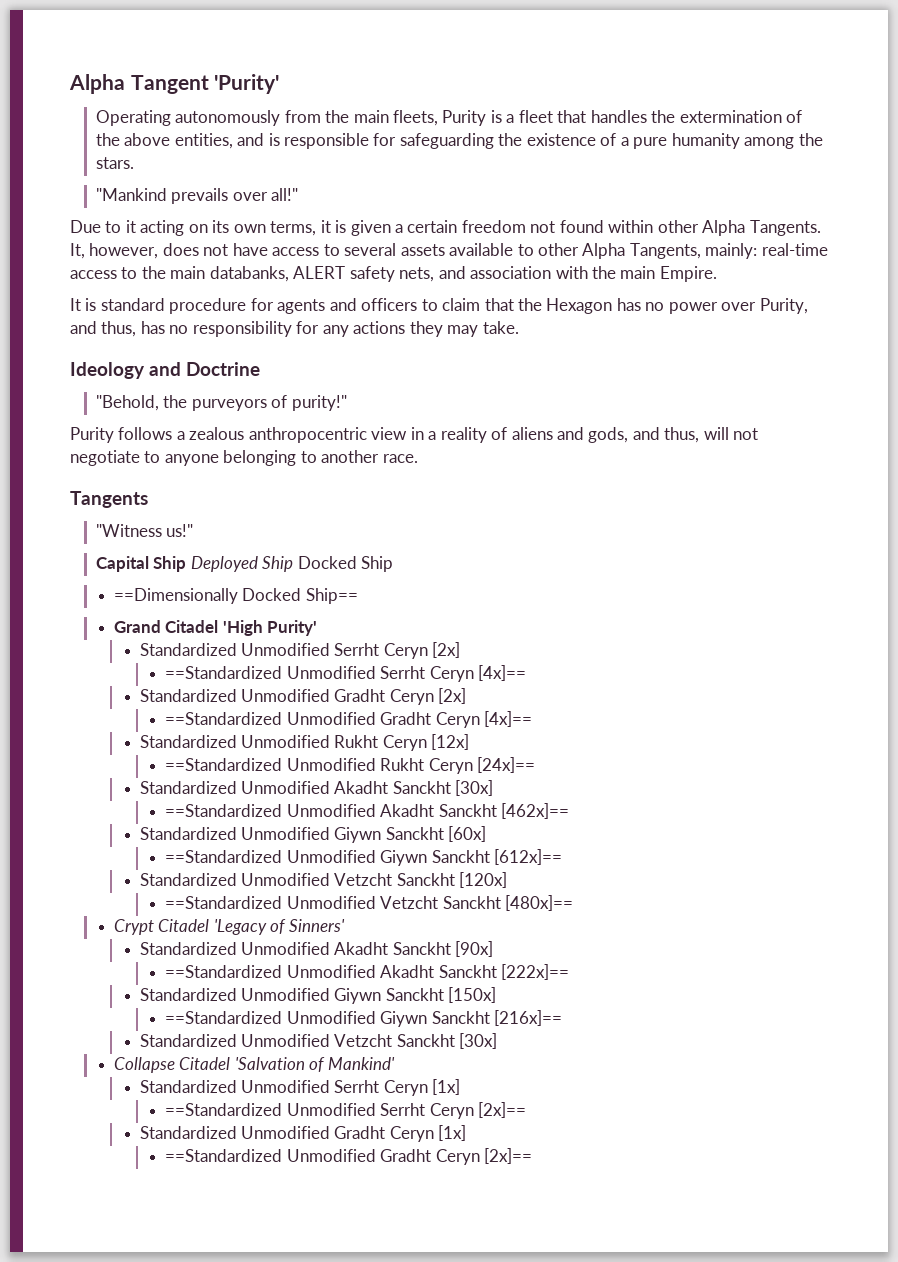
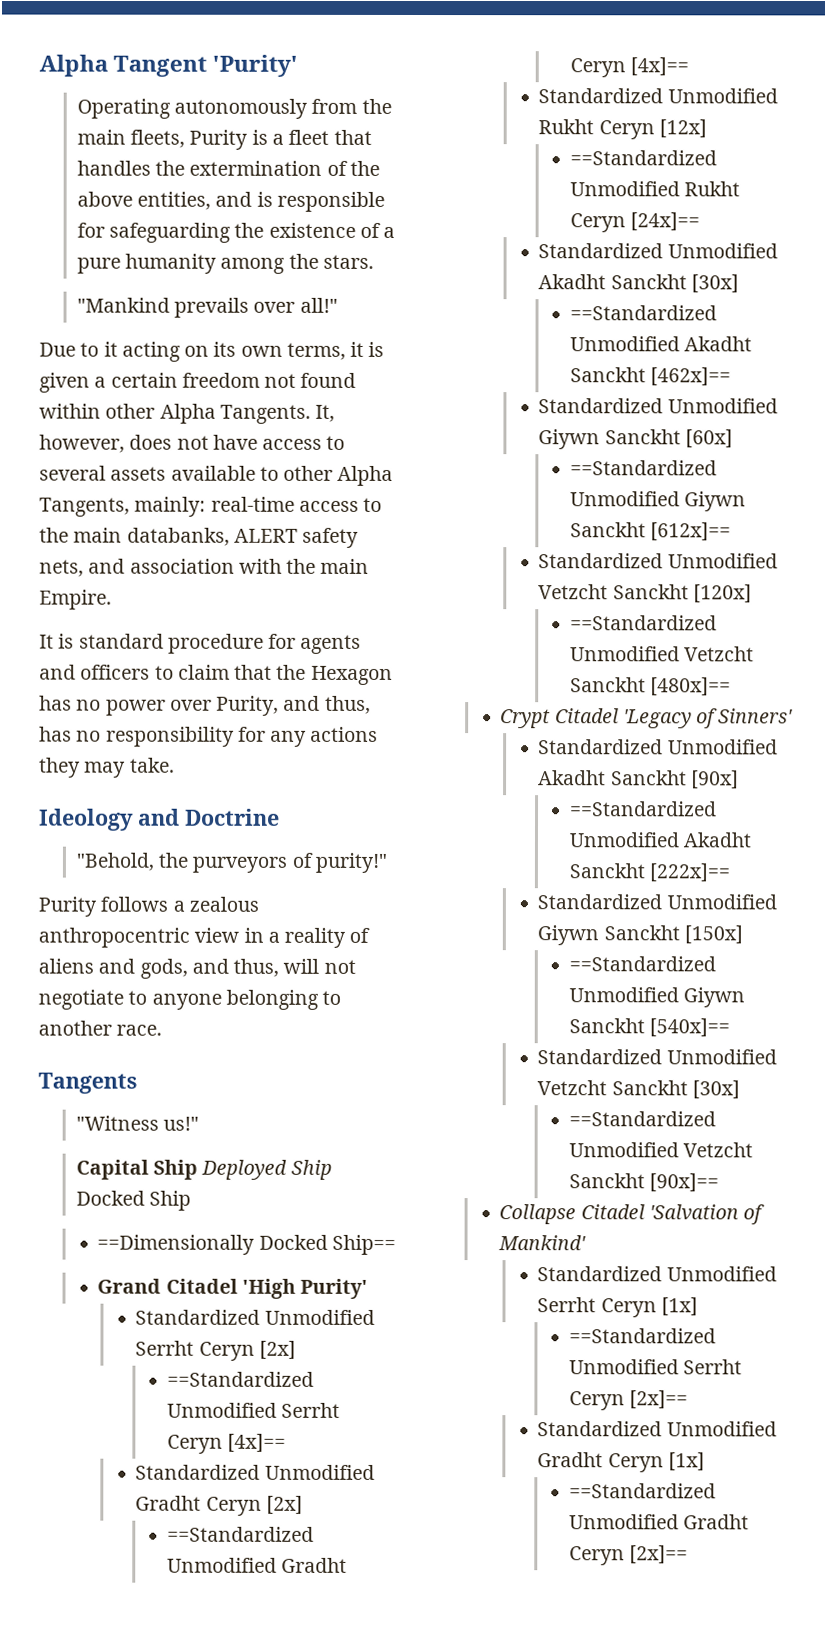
[494,1010,563,1026] [216x]== -> [649,1018,731,1038] [540x]==
(498, 1041) none -> [568,1111,716,1127] [568,1142,754,1158] [568,1173,720,1193] // ==Standardized Unmodified Vetzcht Sanckht [90x]==

